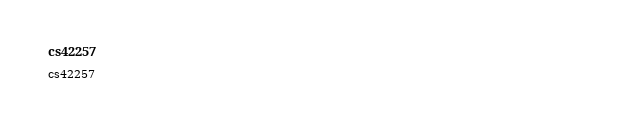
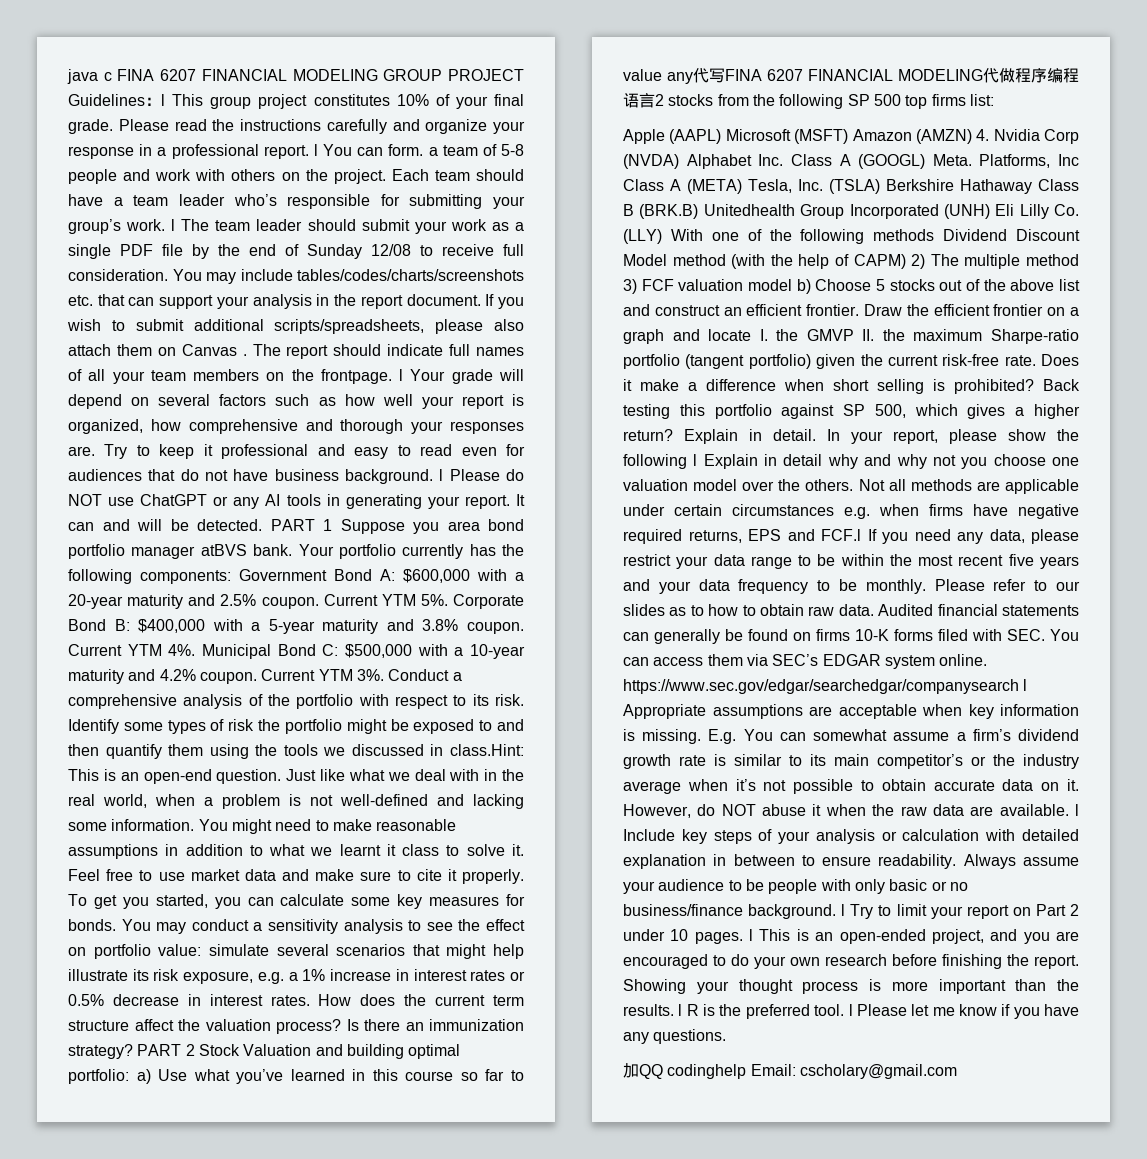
[48,47,96,56] [48,70,95,78] cs42257 // cs42257 -> [67,69,524,84] [68,94,524,109] [68,119,525,134] [68,144,525,159] [68,169,524,184] [68,194,525,209] [68,219,524,234] [68,244,524,259] [68,269,524,284] [68,294,525,309] [67,319,524,334] [68,344,524,359] [68,369,524,384] [68,394,525,409] [68,419,524,434] [68,444,525,459] [68,469,524,484] [68,494,525,509] [68,519,524,534] [68,544,524,559] [68,569,524,584] [68,594,524,609] [68,619,524,634] [68,644,525,659] [68,669,462,684] [68,694,524,709] [68,719,524,734] [68,744,524,759] [68,769,524,784] [68,794,524,809] [68,819,457,834] [68,844,524,859] [68,869,524,884] [68,894,525,909] [68,919,526,934] [68,944,524,959] [68,969,526,984] [68,994,525,1006] [68,1019,524,1034] [68,1044,461,1059] [68,1069,525,1084] [623,68,1079,84] [623,93,994,109] [623,129,1079,144] [623,154,1079,169] [623,179,1079,194] [623,204,1079,219] [623,229,1080,244] [623,254,1079,269] [623,279,1080,294] [623,304,1079,316] [623,329,1079,344] [623,354,1079,369] [623,379,1080,394] [623,404,1080,419] [623,429,1079,444] [623,454,1079,469] [623,479,1079,494] [623,504,1079,519] [623,529,1079,544] [623,554,1079,569] [623,579,1080,594] [623,604,1079,616] [623,629,1079,644] [623,654,988,669] [623,679,1028,694] [623,704,1079,719] [623,729,1079,744] [623,754,1079,769] [623,779,1079,794] [623,804,1079,818] [623,829,1079,844] [623,854,1079,869] [623,879,968,894] [623,904,1079,919] [623,929,1079,944] [623,954,1079,969] [623,979,1079,994] [623,1004,1079,1019] [623,1029,727,1044] [623,1063,957,1079] java c FINA 6207 FINANCIAL MODELING GROUP PROJECT Guidelines：l This group project constitutes 10% of your final grade. Please read the instructions carefully and organize your response in a professional report. l You can form. a team of 5-8 people and work with others on the project. Each team should have a team leader who’s responsible for submitting your group’s work. l The team leader should submit your work as a single PDF file by the end of Sunday 12/08 to receive full consideration. You may include tables/codes/charts/screenshots etc. that can support your analysis in the report document. If you wish to submit additional scripts/spreadsheets, please also attach them on Canvas . The report should indicate full names of all your team members on the frontpage. l Your grade will depend on several factors such as how well your report is organized, how comprehensive and thorough your responses are. Try to keep it professional and easy to read even for audiences that do not have business background. l Please do NOT use ChatGPT or any AI tools in generating your report. It can and will be detected. PART 1 Suppose you area bond portfolio manager atBVS bank. Your portfolio currently has the following components: Government Bond A: $600,000 with a 20-year maturity and 2.5% coupon. Current YTM 5%. Corporate Bond B: $400,000 with a 5-year maturity and 3.8% coupon. Current YTM 4%. Municipal Bond C: $500,000 with a 10-year maturity and 4.2% coupon. Current YTM 3%. Conduct a comprehensive analysis of the portfolio with respect to its risk. Identify some types of risk the portfolio might be exposed to and then quantify them using the tools we discussed in class.Hint: This is an open-end question. Just like what we deal with in the real world, when a problem is not well-defined and lacking some information. You might need to make reasonable assumptions in addition to what we learnt it class to solve it. Feel free to use market data and make sure to cite it properly. To get you started, you can calculate some key measures for bonds. You may conduct a sensitivity analysis to see the effect on portfolio value: simulate several scenarios that might help illustrate its risk exposure, e.g. a 1% increase in interest rates or 0.5% decrease in interest rates. How does the current term structure affect the valuation process? Is there an immunization strategy? PART 2 Stock Valuation and building optimal portfolio: a) Use what you’ve learned in this course so far to value any代写FINA 6207 FINANCIAL MODELING代做程序编程语言2 stocks from the following SP 500 top firms list: // Apple (AAPL) Microsoft (MSFT) Amazon (AMZN) 4. Nvidia Corp (NVDA) Alphabet Inc. Class A (GOOGL) Meta. Platforms, Inc Class A (META) Tesla, Inc. (TSLA) Berkshire Hathaway Class B (BRK.B) Unitedhealth Group Incorporated (UNH) Eli Lilly Co. (LLY) With one of the following methods Dividend Discount Model method (with the help of CAPM) 2) The multiple method 3) FCF valuation model b) Choose 5 stocks out of the above list and construct an efficient frontier. Draw the efficient frontier on a graph and locate I. the GMVP II. the maximum Sharpe-ratio portfolio (tangent portfolio) given the current risk-free rate. Does it make a difference when short selling is prohibited? Back testing this portfolio against SP 500, which gives a higher return? Explain in detail. In your report, please show the following l Explain in detail why and why not you choose one valuation model over the others. Not all methods are applicable under certain circumstances e.g. when firms have negative required returns, EPS and FCF.l If you need any data, please restrict your data range to be within the most recent five years and your data frequency to be monthly. Please refer to our slides as to how to obtain raw data. Audited financial statements can generally be found on firms 10-K forms filed with SEC. You can access them via SEC’s EDGAR system online. https://www.sec.gov/edgar/searchedgar/companysearch l Appropriate assumptions are acceptable when key information is missing. E.g. You can somewhat assume a firm’s dividend growth rate is similar to its main competitor’s or the industry average when it’s not possible to obtain accurate data on it. However, do NOT abuse it when the raw data are available. l Include key steps of your analysis or calculation with detailed explanation in between to ensure readability. Always assume your audience to be people with only basic or no business/finance background. l Try to limit your report on Part 2 under 10 pages. l This is an open-ended project, and you are encouraged to do your own research before finishing the report. Showing your thought process is more important than the results. l R is the preferred tool. l Please let me know if you have any questions. // 加QQ codinghelp Email: cscholary@gmail.com

